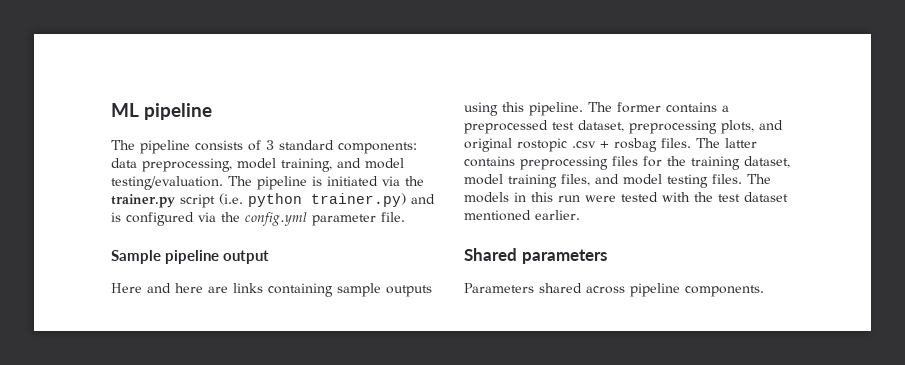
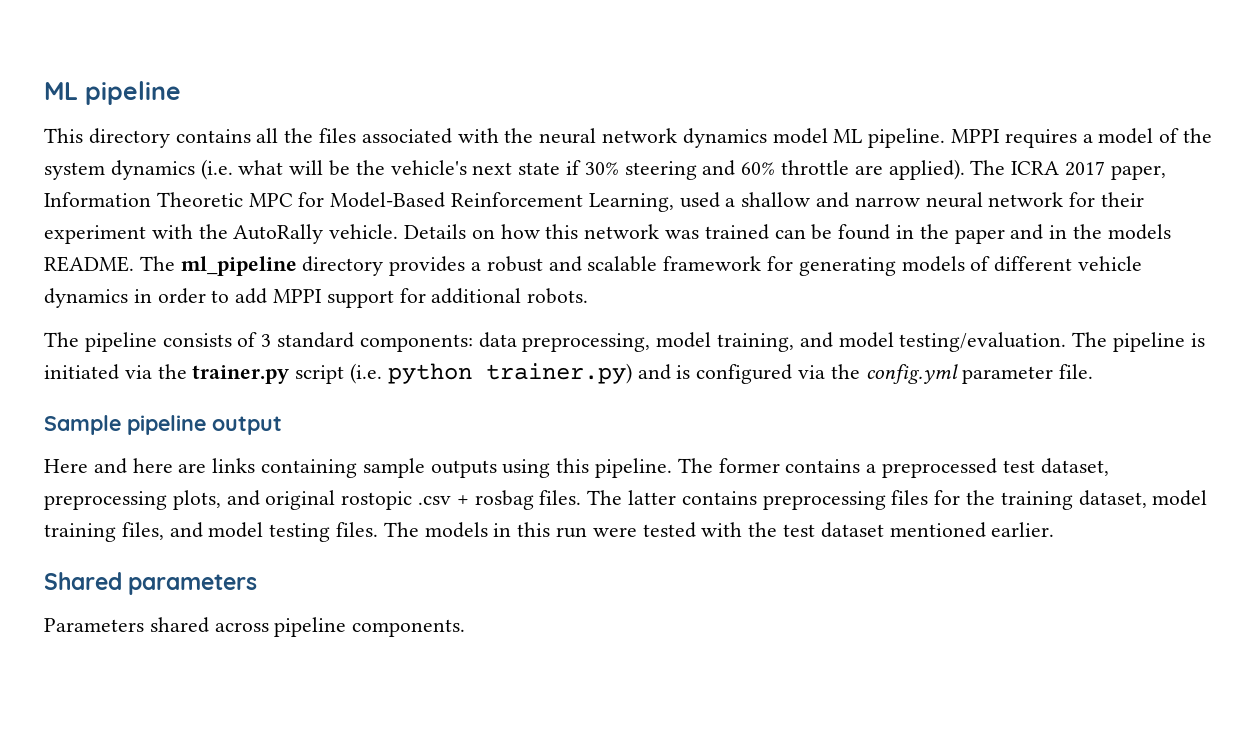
(213, 111) none -> [44,128,1213,148] [44,159,1166,180] [44,192,1145,212] [44,224,1171,244] [44,256,1143,276] [44,288,589,308] // This directory contains all the files associated with the neural network dynamics model ML pipeline. MPPI requires a model of the system dynamics (i.e. what will be the vehicle's next state if 30% steering and 60% throttle are applied). The ICRA 2017 paper, Information Theoretic MPC for Model-Based Reinforcement Learning, used a shallow and narrow neural network for their experiment with the AutoRally vehicle. Details on how this network was trained can be found in the paper and in the models README. The ml_pipeline directory provides a robust and scalable framework for generating models of different vehicle dynamics in order to add MPPI support for additional robots.

